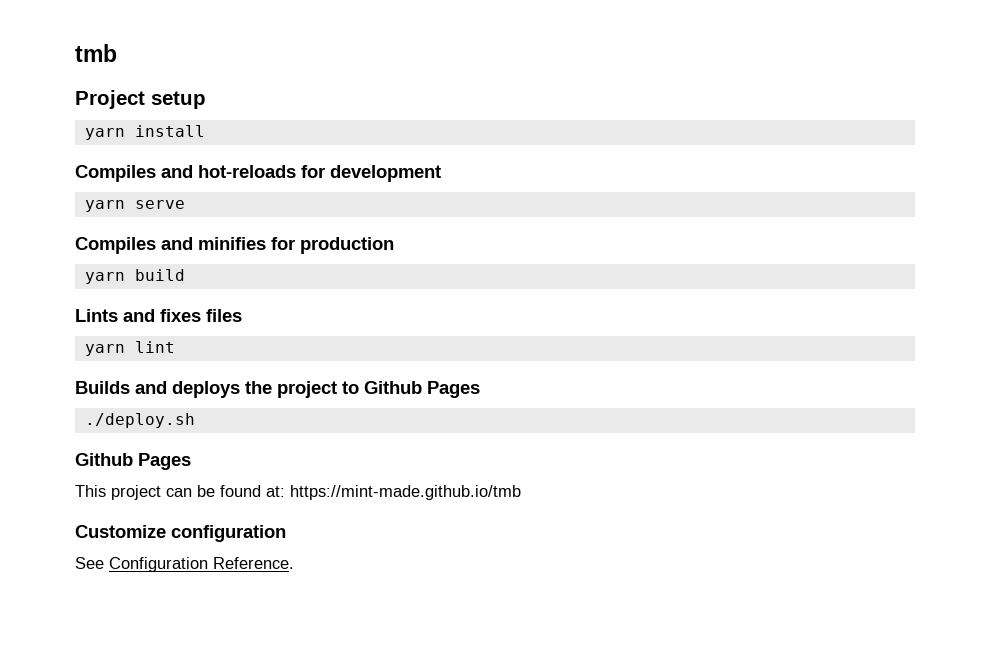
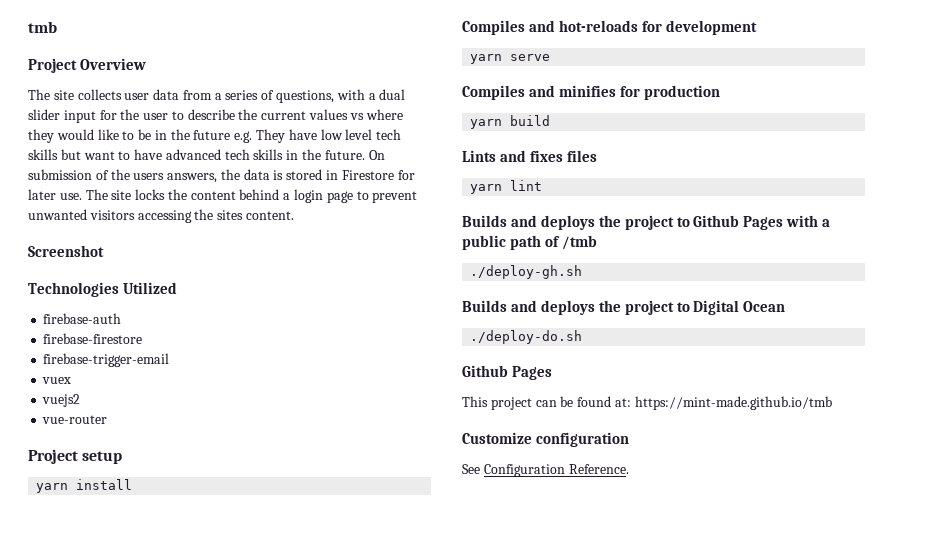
(117, 53) none -> [28,58,146,73] [28,89,406,103] [28,109,403,123] [28,129,402,143] [28,149,385,160] [28,169,415,183] [28,189,418,203] [28,209,294,223] [28,245,104,257] [28,282,177,297] [43,313,122,324] [43,333,143,344] [43,353,170,367] [42,377,72,384] [42,394,81,407] [42,415,108,424] // Project Overview // The site collects user data from a series of questions, with a dual slider input for the user to describe the current values vs where they would like to be in the future e.g. They have low level tech skills but want to have advanced tech skills in the future. On submission of the users answers, the data is stored in Firestore for later use. The site locks the content behind a login page to prevent unwanted visitors accessing the sites content. // Screenshot // Technologies Utilized // firebase-auth // firebase-firestore // firebase-trigger-email // vuex // vuejs2 // vue-router
[84,413,195,428] // ./deploy.sh -> [786,215,831,227] [462,235,597,250] [470,265,583,279] [462,300,786,315] [470,330,583,344] with a public path of /tmb // ./deploy-gh.sh // Builds and deploys the project to Digital Ocean // ./deploy-do.sh

